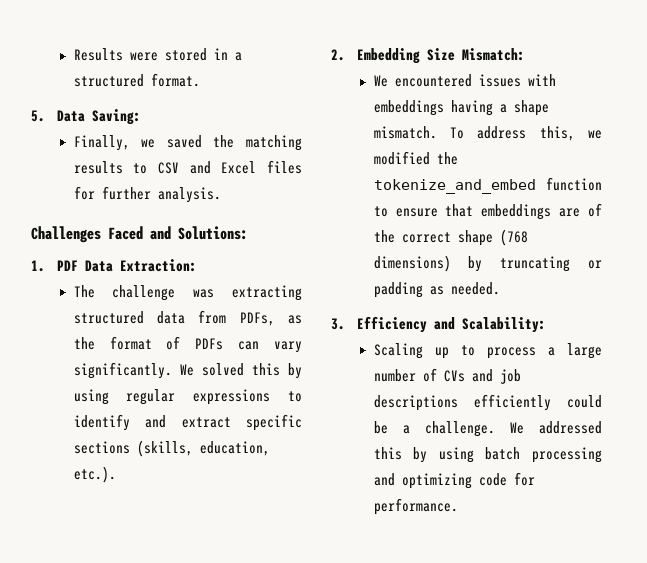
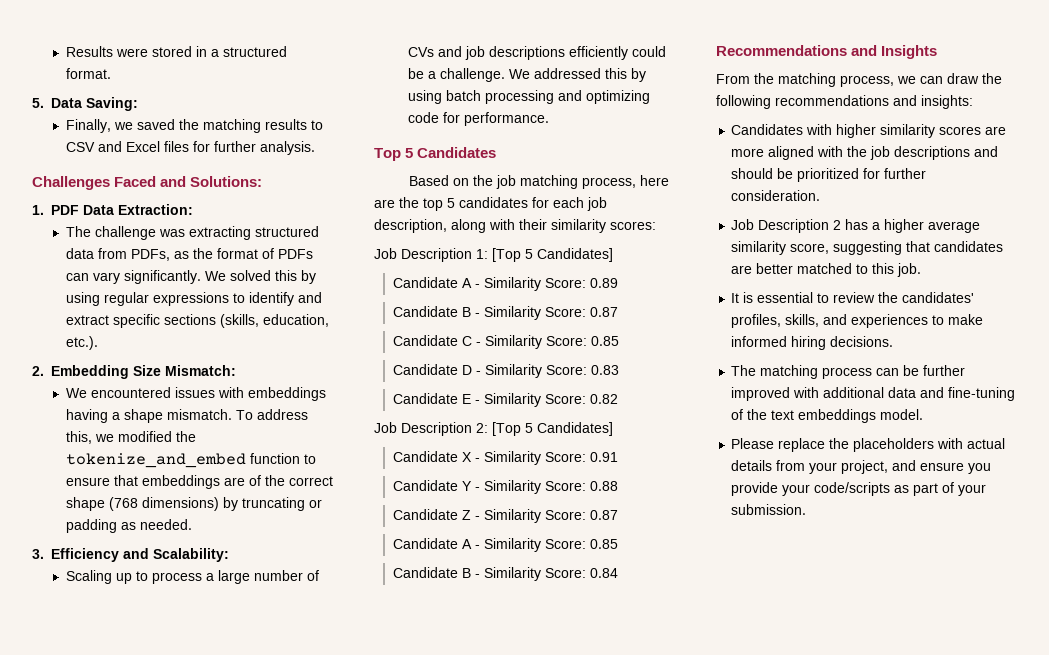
(458, 506) none -> [374,147,497,161] [408,175,669,189] [374,197,607,211] [374,219,656,233] [374,248,613,262] [392,277,618,291] [392,306,618,320] [392,335,619,349] [392,364,619,378] [392,393,618,407] [374,422,613,436] [392,451,618,465] [392,480,618,494] [392,509,618,523] [392,538,618,552] [392,567,618,581] [716,45,938,59] [716,73,1002,87] [716,95,973,109] [731,124,1007,138] [731,146,999,160] [731,168,927,182] [731,190,821,201] [731,219,981,233] [731,241,1004,255] [731,263,922,277] [731,292,975,303] [731,314,984,328] [731,336,894,350] [731,365,966,379] [731,387,1016,401] [731,409,924,423] [731,438,1006,452] [731,460,992,474] [731,482,987,496] [731,504,807,515] // Top 5 Candidates // Based on the job matching process, here are the top 5 candidates for each job description, along with their similarity scores: // Job Description 1: [Top 5 Candidates] // Candidate A - Similarity Score: 0.89 // Candidate B - Similarity Score: 0.87 // Candidate C - Similarity Score: 0.85 // Candidate D - Similarity Score: 0.83 // Candidate E - Similarity Score: 0.82 // Job Description 2: [Top 5 Candidates] // Candidate X - Similarity Score: 0.91 // Candidate Y - Similarity Score: 0.88 // Candidate Z - Similarity Score: 0.87 // Candidate A - Similarity Score: 0.85 // Candidate B - Similarity Score: 0.84 // Recommendations and Insights // From the matching process, we can draw the following recommendations and insights: // Candidates with higher similarity scores are more aligned with the job descriptions and should be prioritized for further consideration. // Job Description 2 has a higher average similarity score, suggesting that candidates are better matched to this job. // It is essential to review the candidates' profiles, skills, and experiences to make informed hiring decisions. // The matching process can be further improved with additional data and fine-tuning of the text embeddings model. // Please replace the placeholders with actual details from your project, and ensure you provide your code/scripts as part of your submission.

